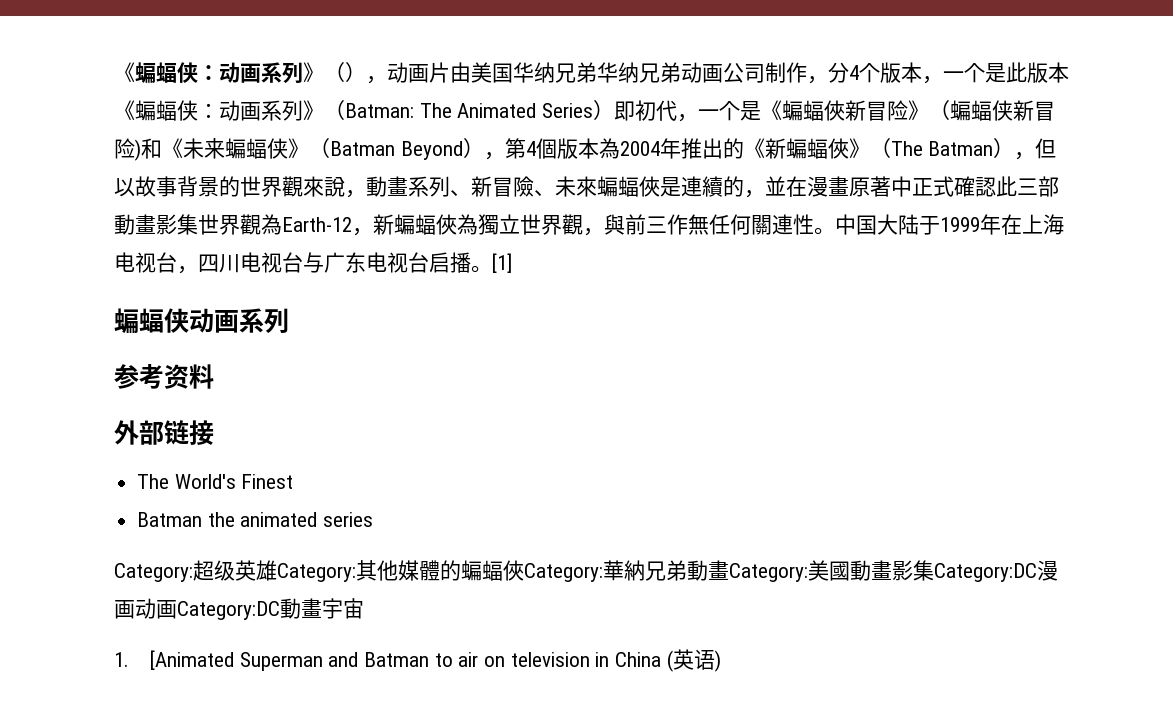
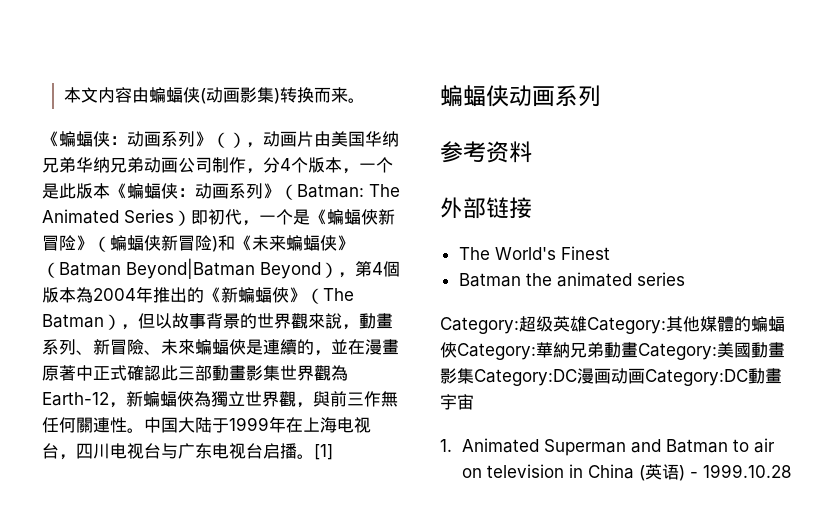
(114, 72) none -> [63,87,365,104] 本文内容由蝙蝠侠(动画影集)转换而来。 //
(395, 148) none -> [126,258,255,279] Beyond|Batman
[149,650,234,670] [Animated -> [461,438,539,453] Animated
(721, 661) none -> [689,464,792,478] - 1999.10.28

